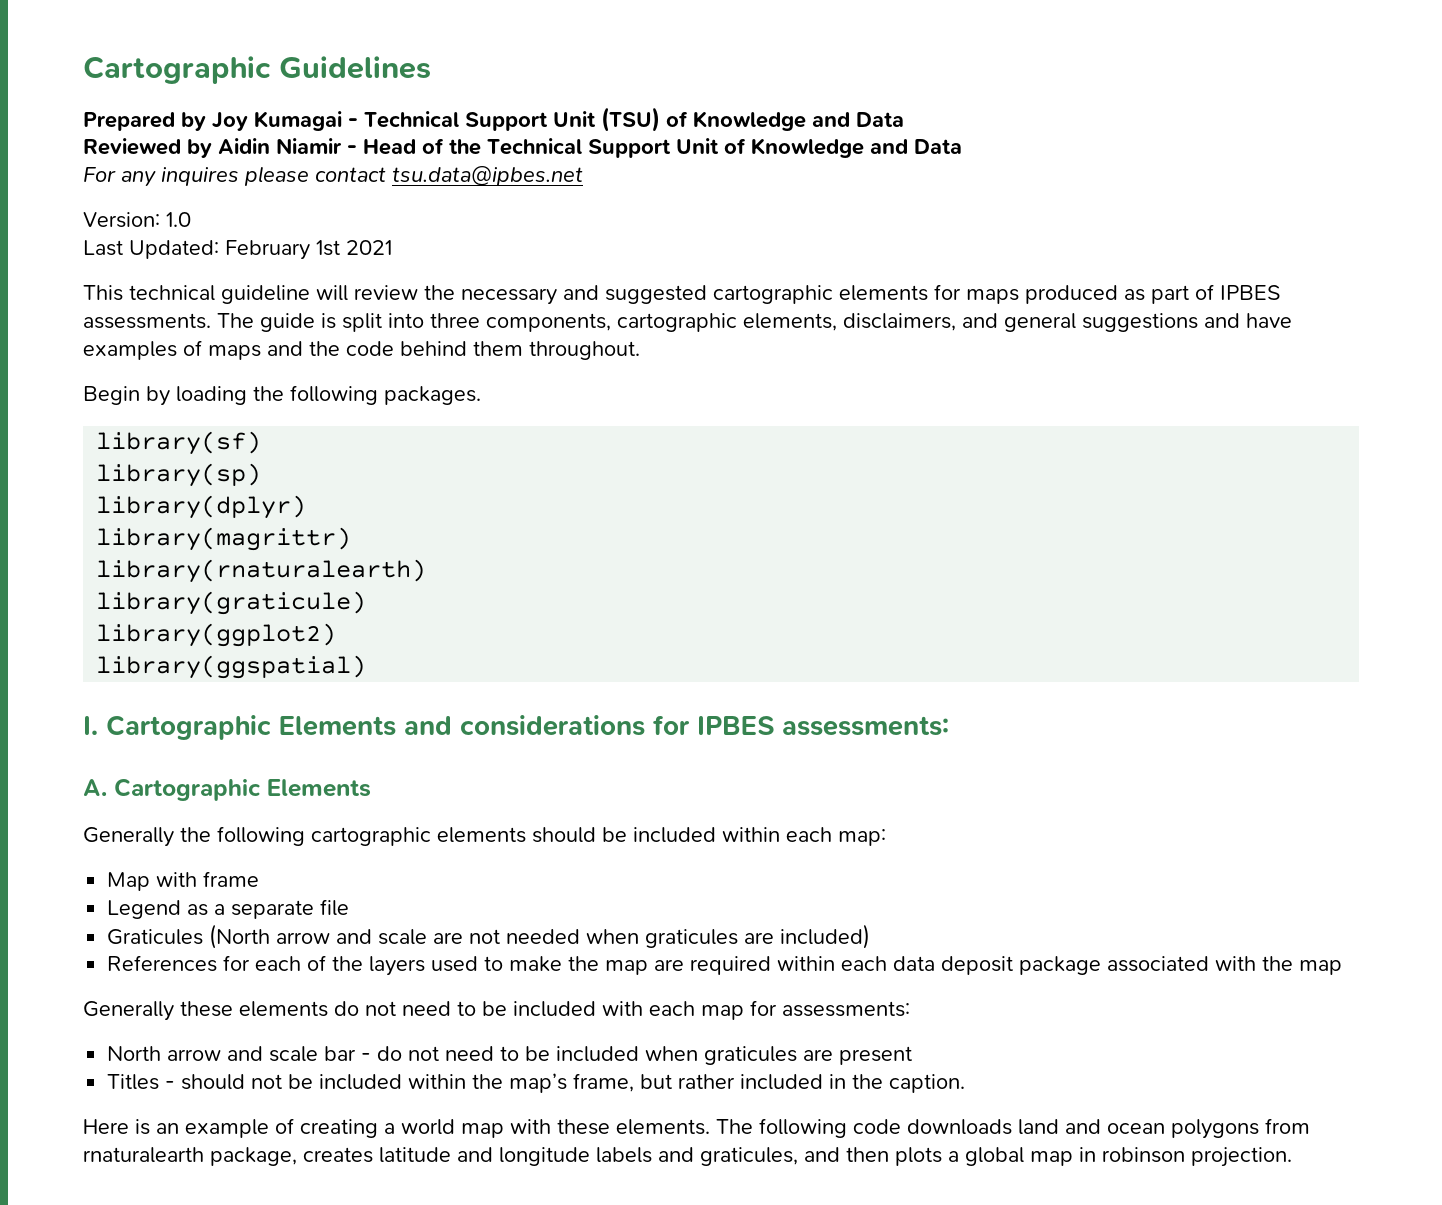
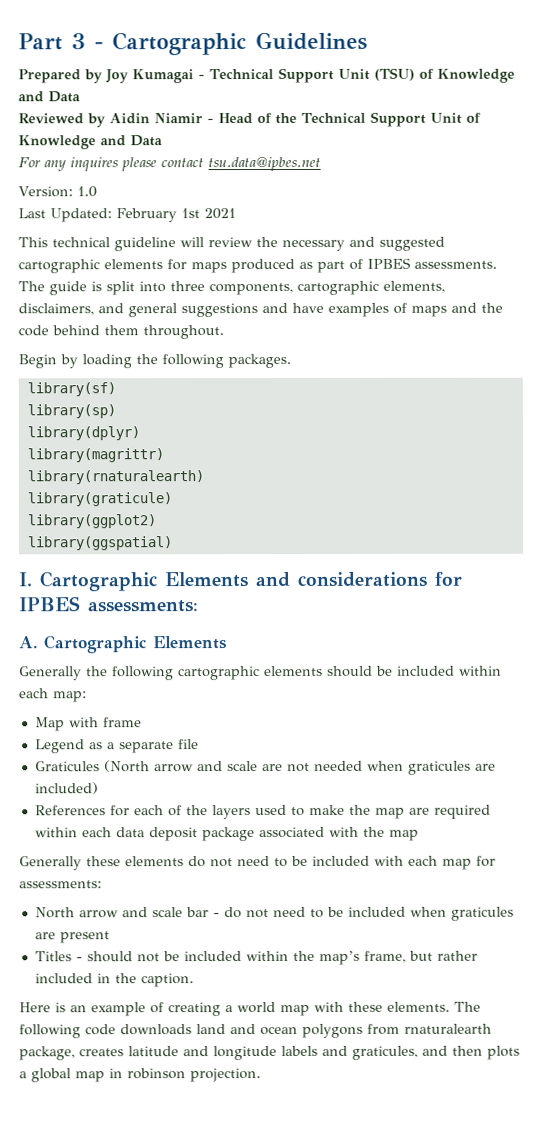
(83, 70) none -> [18,33,104,51] Part 3 -

